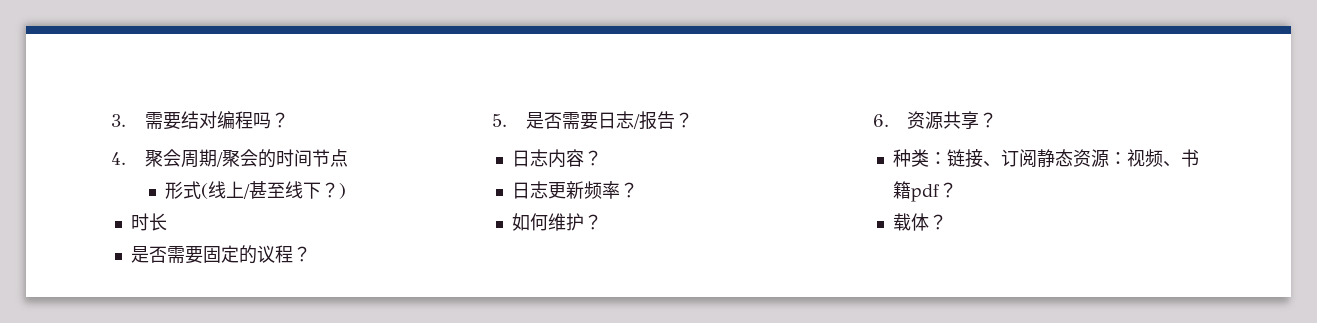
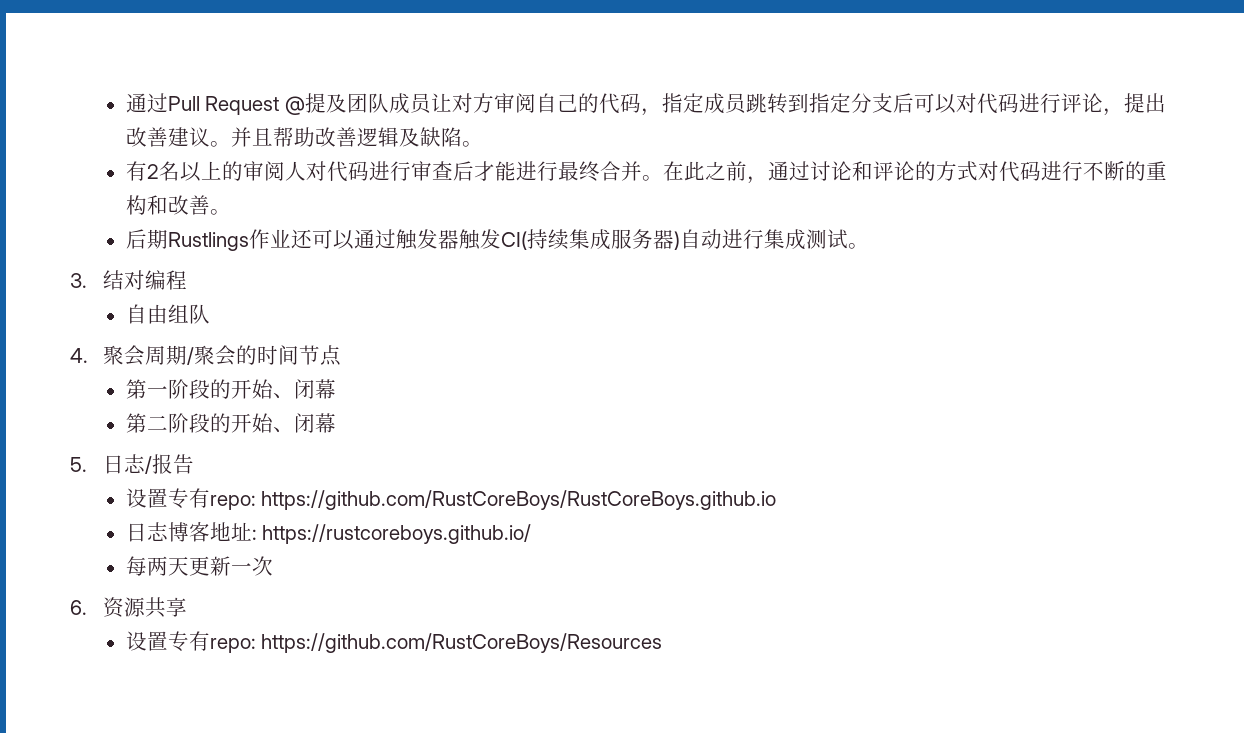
[111,112,182,130] 3.需要 -> [125,93,1166,116] [125,127,483,147] [125,161,1167,184] [125,195,231,215] [125,229,869,251] [70,273,87,288] 通过Pull Request @提及团队成员让对方审阅自己的代码，指定成员跳转到指定分支后可以对代码进行评论，提出改善建议。并且帮助改善逻辑及缺陷。 // 有2名以上的审阅人对代码进行审查后才能进行最终合并。在此之前，通过讨论和评论的方式对代码进行不断的重构和改善。 // 后期Rustlings作业还可以通过触发器触发CI(持续集成服务器)自动进行集成测试。 // 3.
[253,112,290,129] 吗？ -> [125,304,210,324] // 自由组队
[165,181,347,199] [130,213,167,231] [130,245,311,264] 形式(线上/甚至线下？) // 时长 // 是否需要固定的议程？ -> [125,379,336,399] [125,413,336,433] 第一阶段的开始、闭幕 // 第二阶段的开始、闭幕
[526,112,599,130] 是否需要 -> (87, 464) none
[675,112,694,128] [511,149,602,168] [511,181,638,199] [511,213,602,231] [873,111,998,130] [892,149,1199,168] [892,181,957,202] [892,213,947,231] ？ // 日志内容？ // 日志更新频率？ // 如何维护？ // 6.资源共享？ // 种类：链接、订阅静态资源：视频、书籍pdf？ // 载体？ -> [125,488,777,510] [125,522,532,544] [125,556,273,576] [70,597,188,618] [125,631,663,653] // 设置专有repo: https://github.com/RustCoreBoys/RustCoreBoys.github.io // 日志博客地址: https://rustcoreboys.github.io/ // 每两天更新一次 // 6.资源共享 // 设置专有repo: https://github.com/RustCoreBoys/Resources

